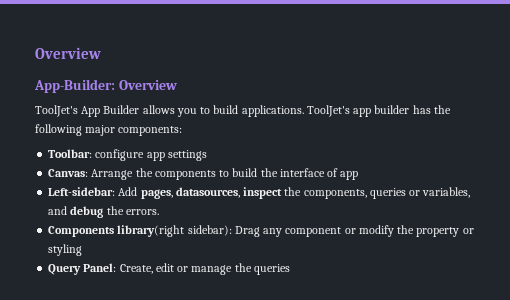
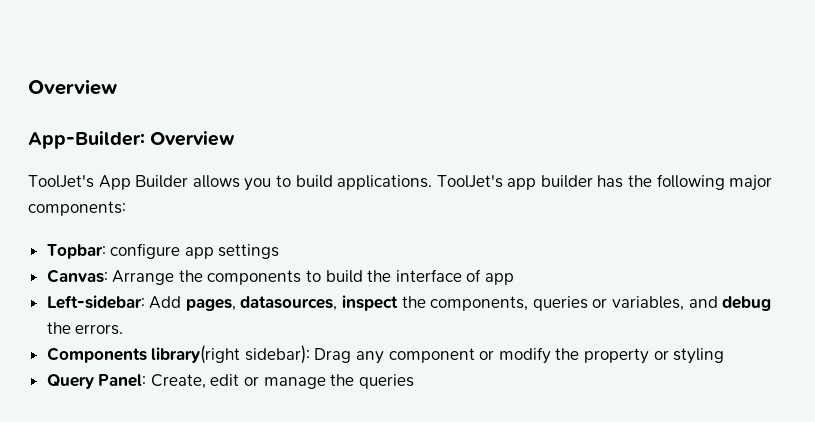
[48,149,93,158] Toolbar: -> [46,244,106,259] Topbar:

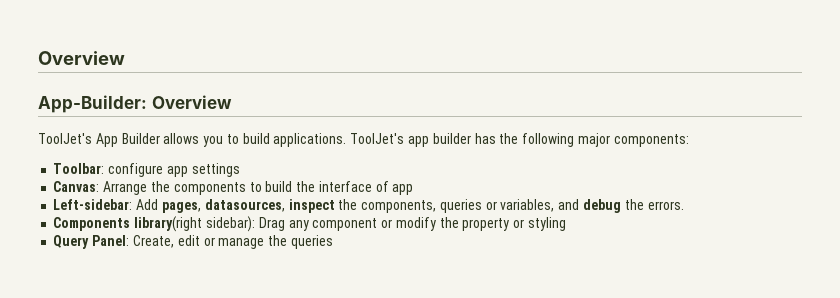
[46,244,106,259] Topbar: -> [53,163,105,174] Toolbar:

